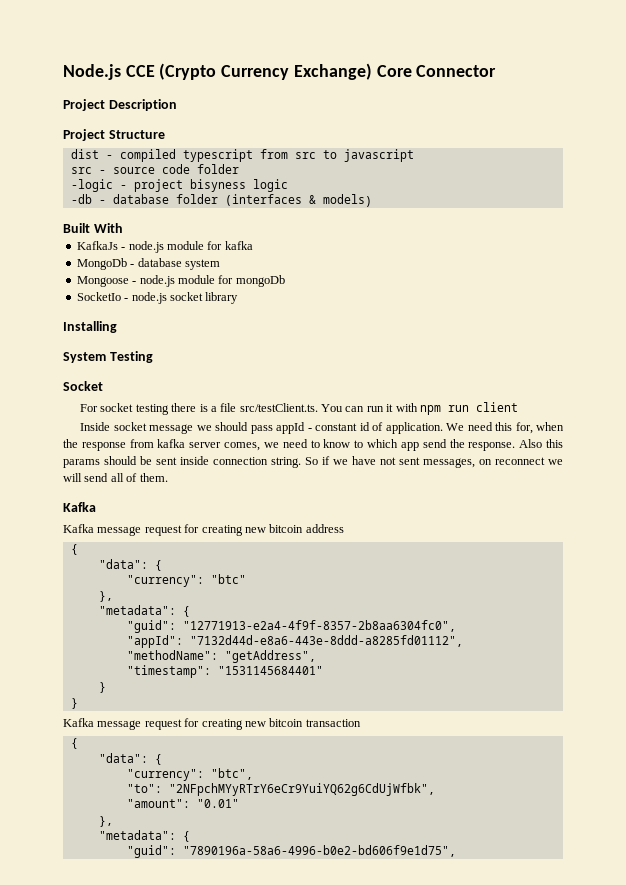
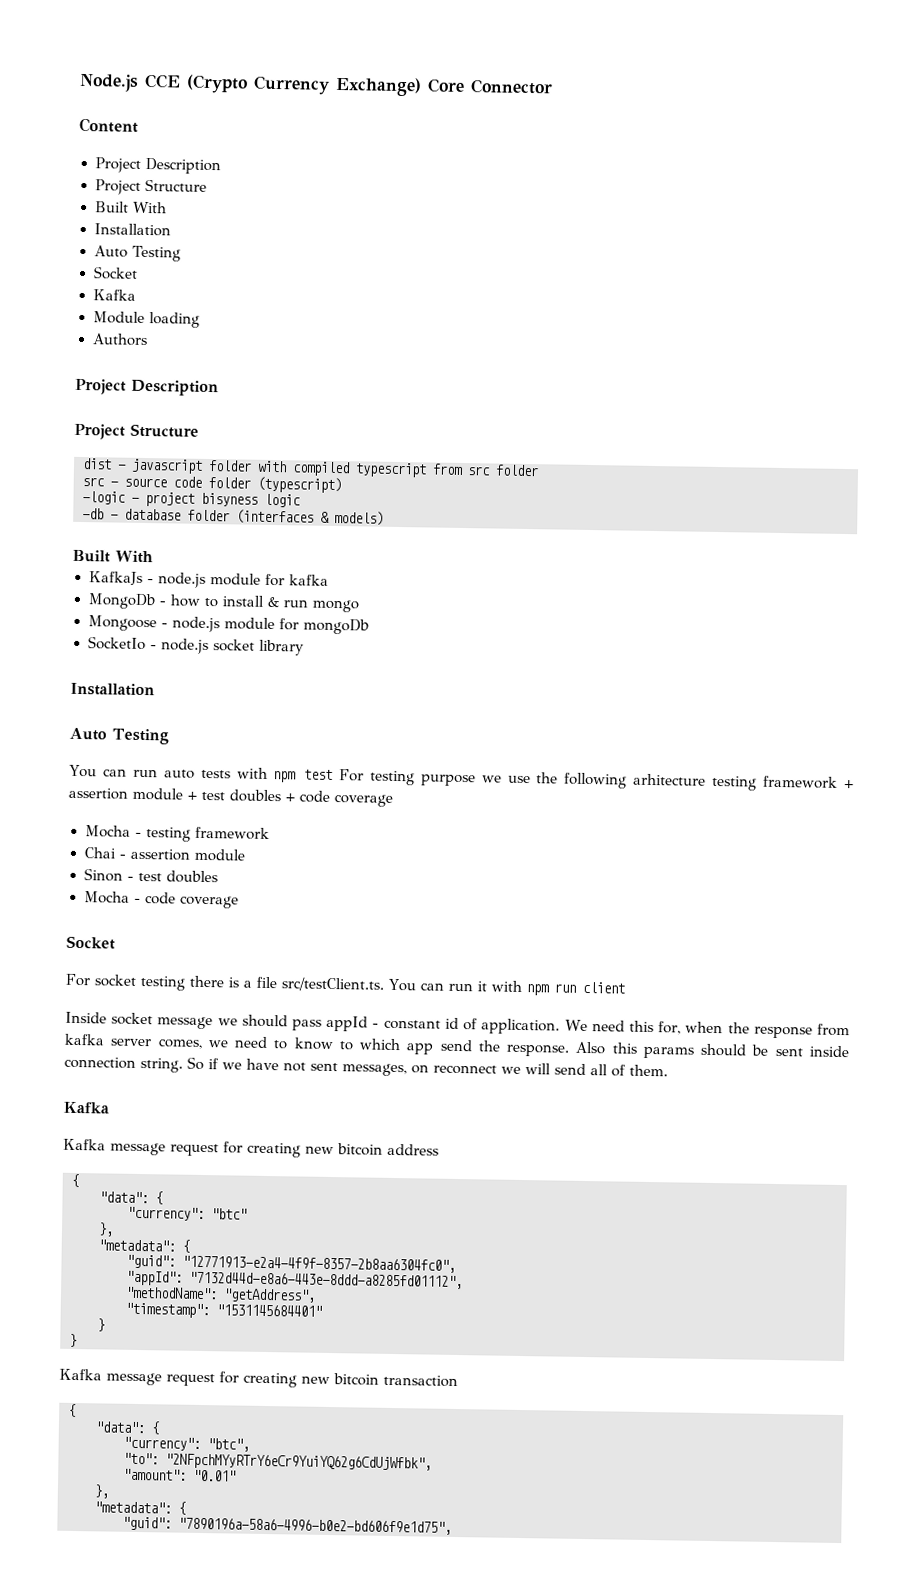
(497, 71) none -> [79,117,139,133] [94,157,221,175] [94,178,207,195] [93,201,167,214] [93,223,171,237] [93,245,182,262] [92,266,138,280] [92,289,136,301] [92,311,200,328] [91,333,148,347] // Content // Project Description // Project Structure // Built With // Installation // Auto Testing // Socket // Kafka // Module loading // Authors
(113, 157) none -> [131,458,287,474] javascript folder with
[322,149,414,162] to javascript -> [495,464,539,477] folder
(239, 169) none -> [257,476,342,494] (typescript)
[137,258,220,270] database system -> [169,594,359,613] how to install & run mongo
[63,321,117,333] [63,351,153,363] Installing // System Testing -> [70,682,155,697] [69,727,169,745] [69,764,854,791] [68,787,393,807] [84,825,270,842] [83,847,246,862] [83,868,218,884] [83,891,239,909] Installation // Auto Testing // You can run auto tests with npm test For testing purpose we use the following arhitecture testing framework + assertion module + test doubles + code coverage // Mocha - testing framework // Chai - assertion module // Sinon - test doubles // Mocha - code coverage

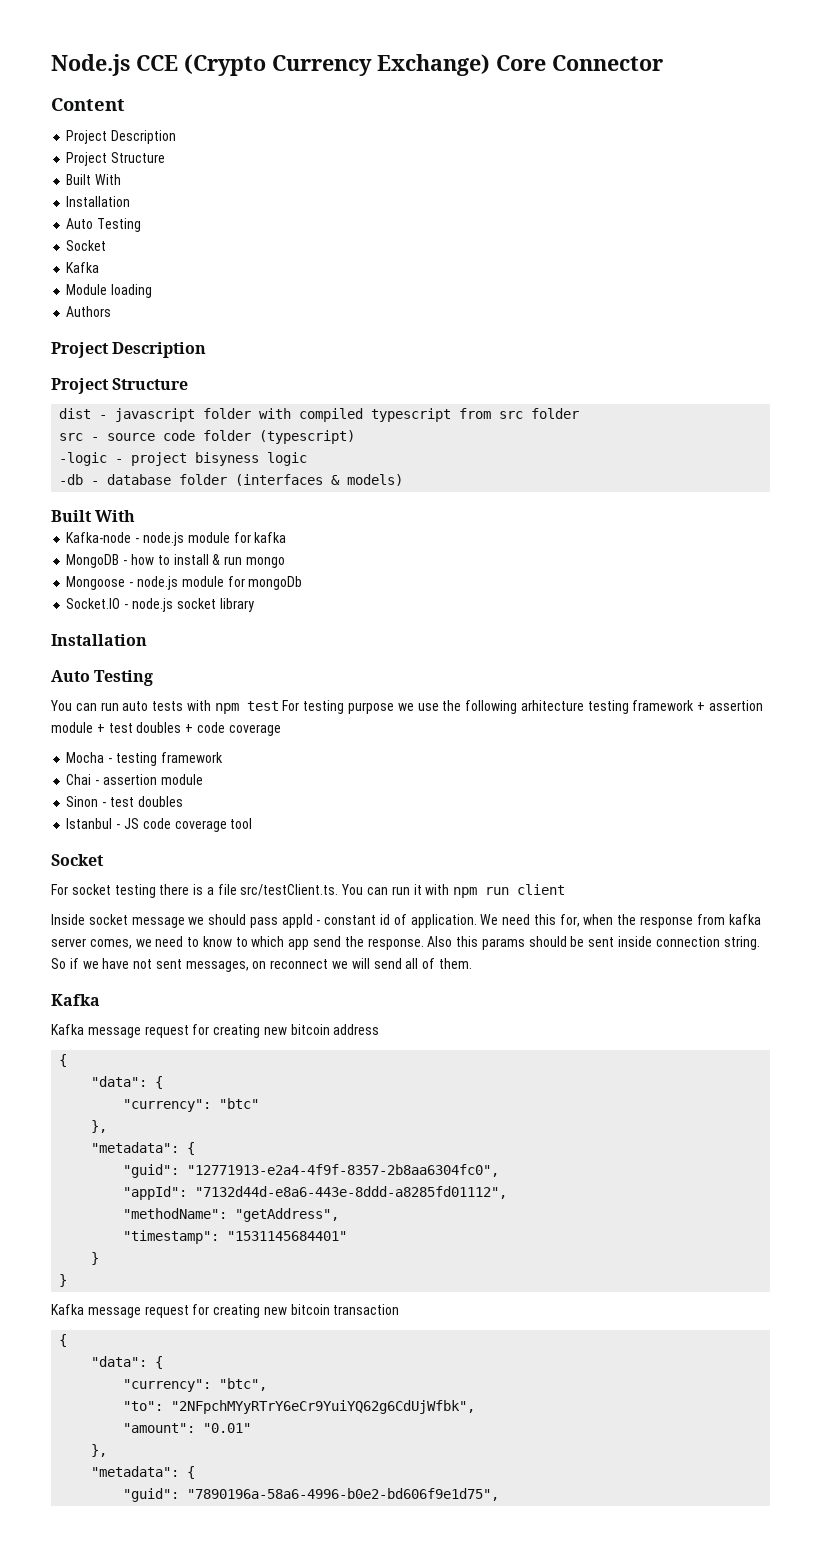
[88,571,143,586] KafkaJs -> [66,532,132,543] Kafka-node
[87,593,156,610] MongoDb -> [66,554,120,568] MongoDB
[87,636,146,651] SocketIo -> [66,598,121,609] Socket.IO
[83,891,239,909] Mocha - code coverage -> [66,818,253,832] Istanbul - JS code coverage tool

